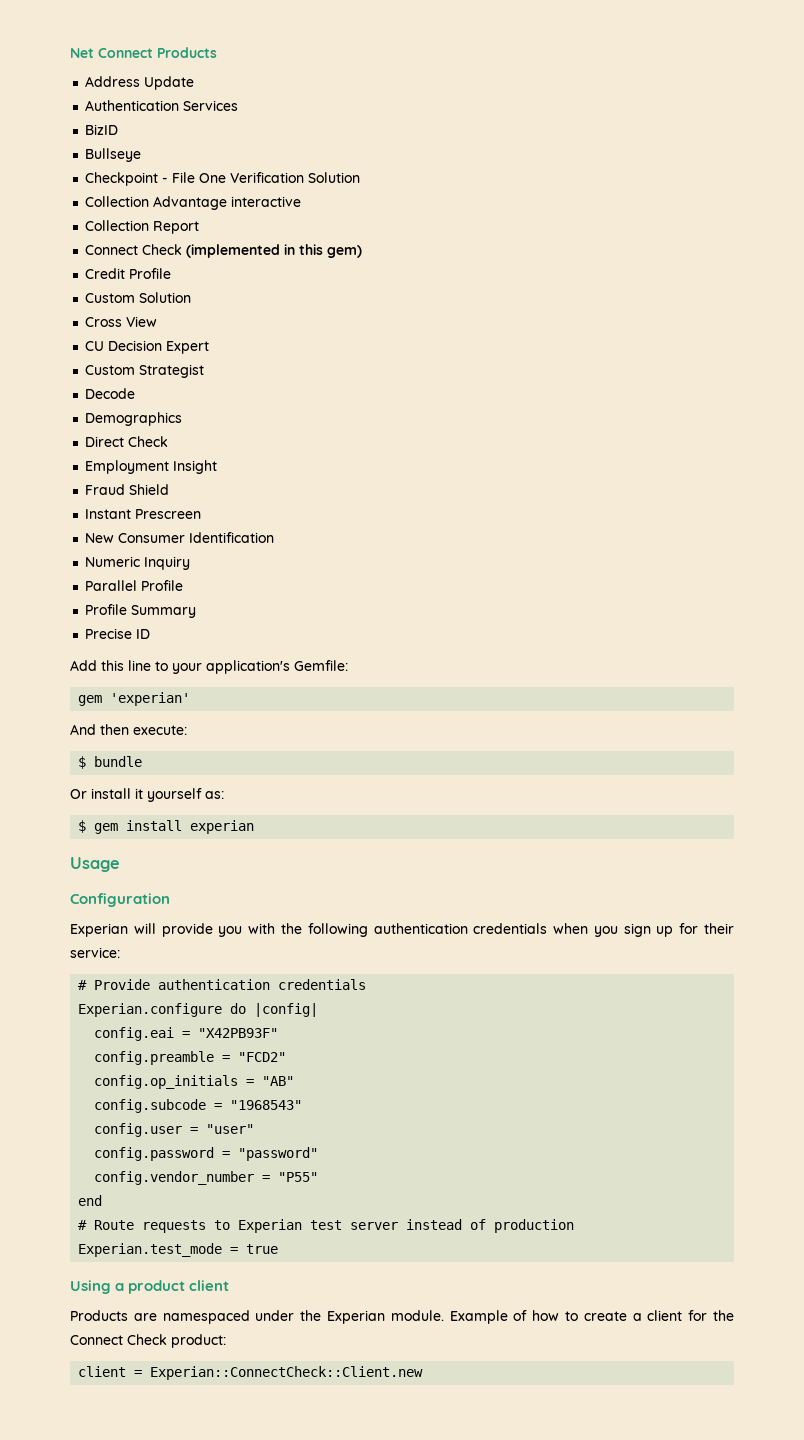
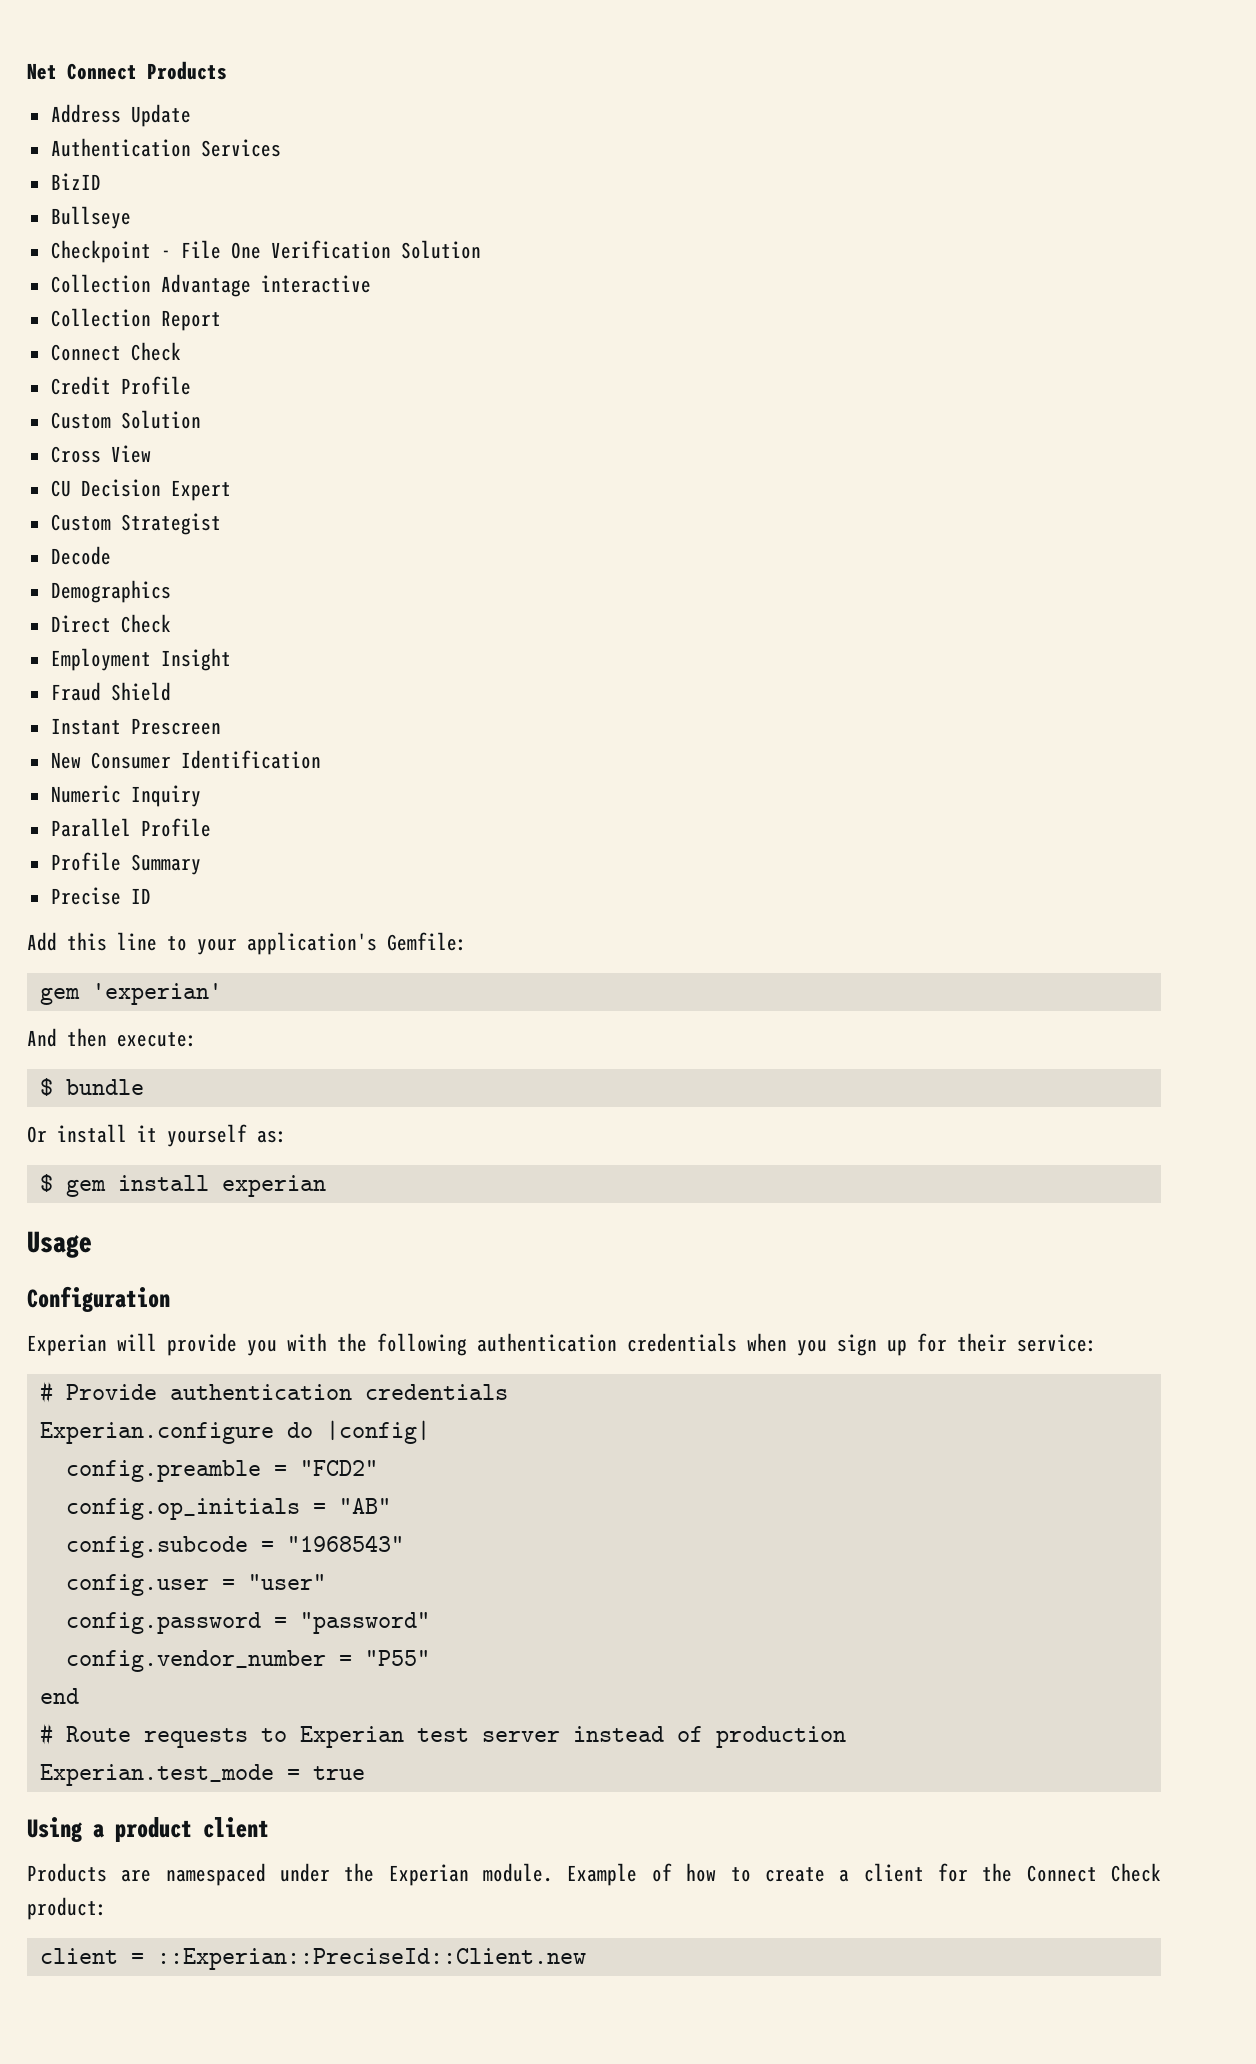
[186,244,363,258] (implemented in this gem) -> (181, 351) none
[94,1027,279,1041] // config.eai = "X42PB93F" -> (430, 1432) none
[150,1366,424,1380] Experian::ConnectCheck::Client.new -> [156,1948,586,1970] ::Experian::PreciseId::Client.new

